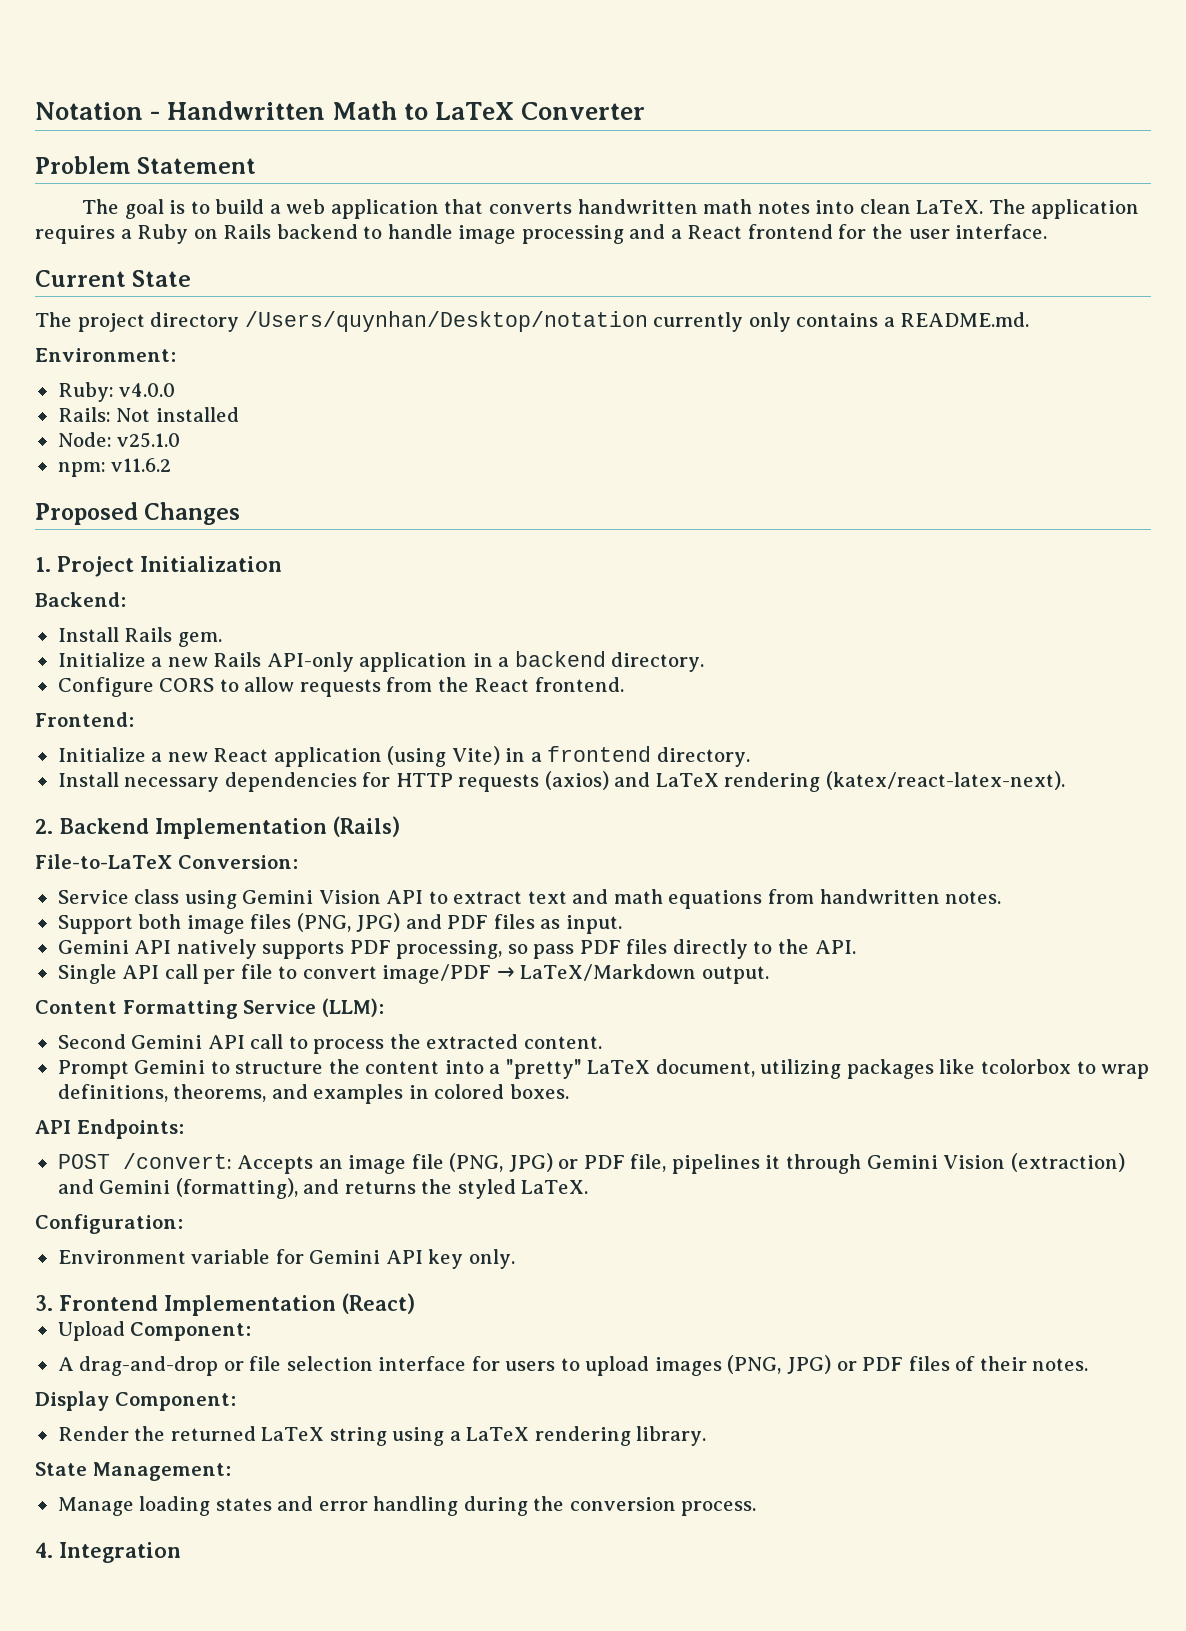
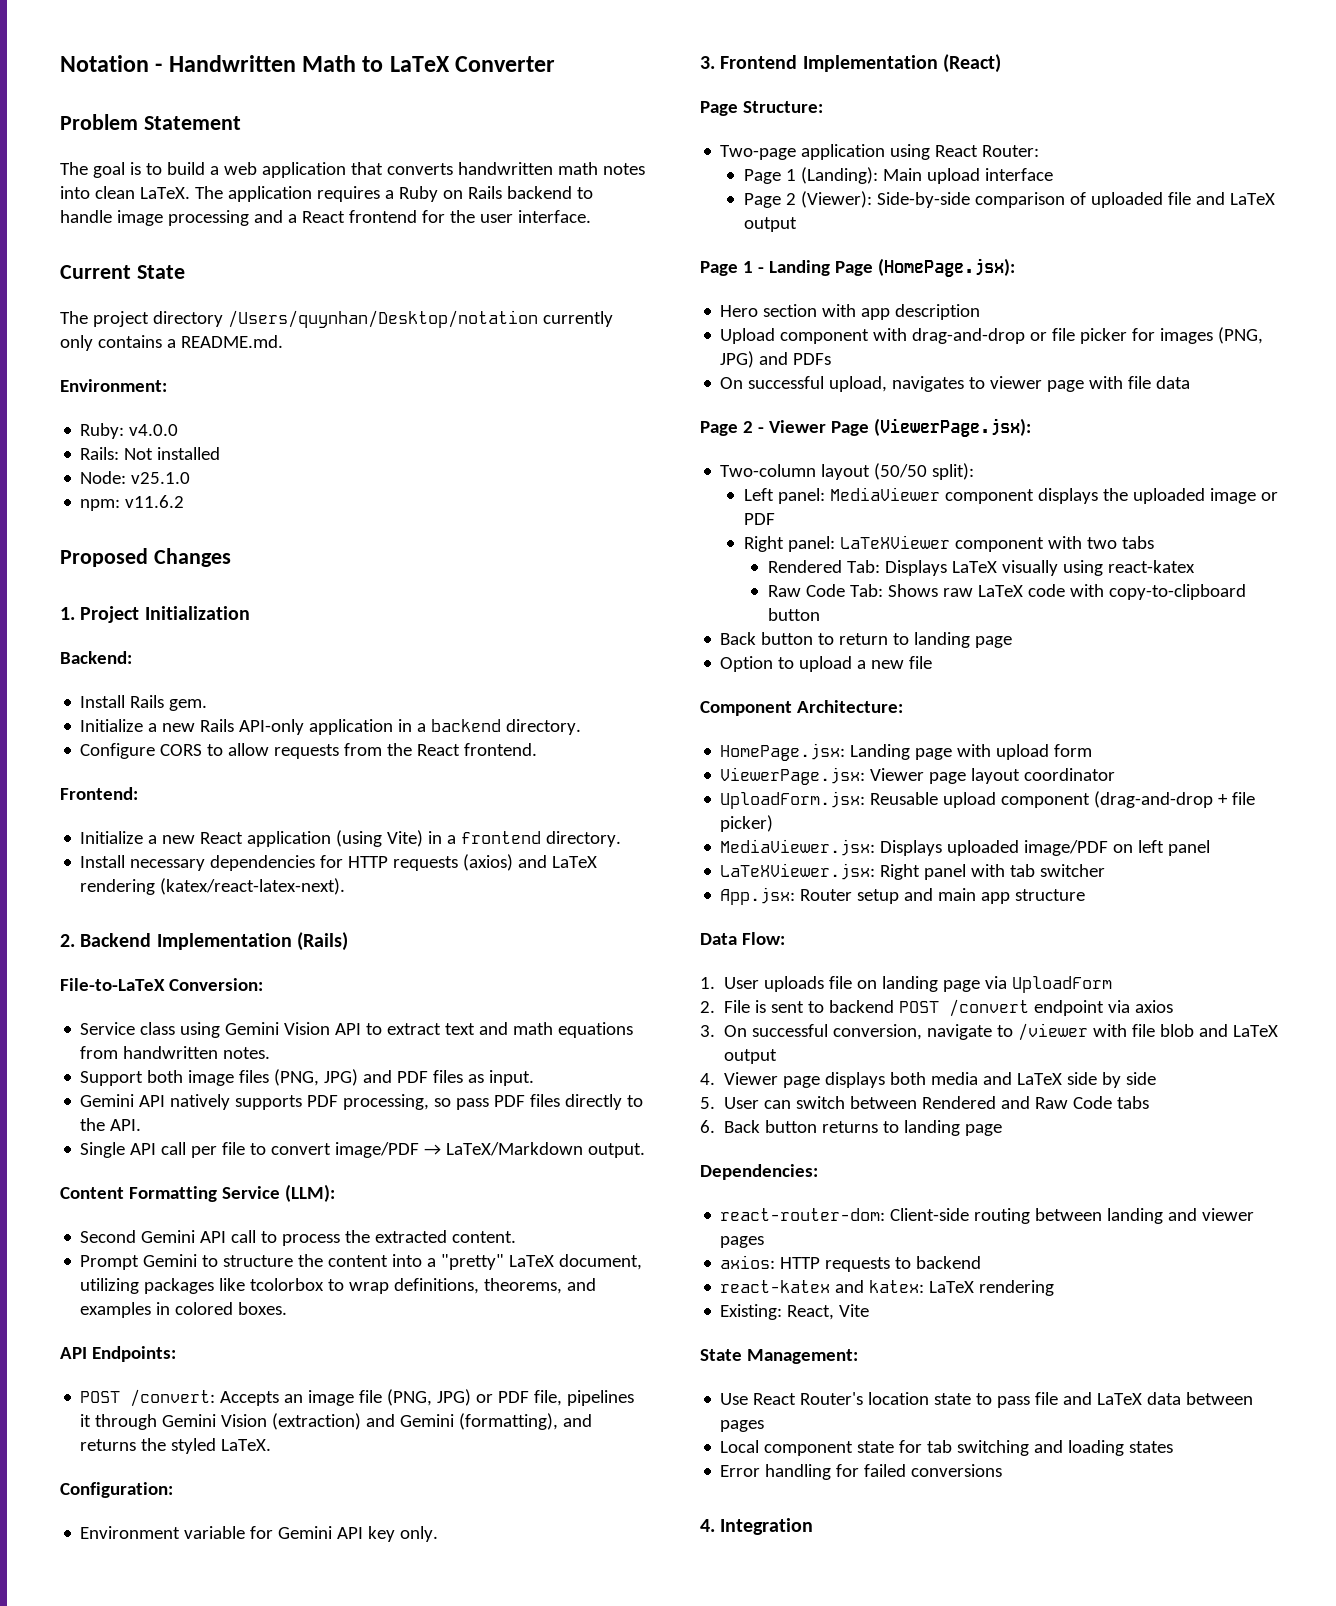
(415, 1303) none -> [700,101,823,116] [720,144,1040,160] [744,167,1054,184] [744,191,1276,208] [744,217,798,232] [700,258,1015,277] [720,304,981,320] // Page Structure: // Two-page application using React Router: // Page 1 (Landing): Main upload interface // Page 2 (Viewer): Side-by-side comparison of uploaded file and LaTeX output // Page 1 - Landing Page (HomePage.jsx): // Hero section with app description
[130,1322,252,1341] [57,1357,74,1371] Component: // A -> [780,328,908,344] component with
[286,1355,1089,1376] [35,1391,236,1411] [57,1426,707,1446] selection interface for users to upload images (PNG, JPG) or PDF files of their notes. // Display Component: // Render the returned LaTeX string using a LaTeX rendering library. -> [1080,327,1264,344] [720,351,832,368] [720,376,1191,392] [700,418,1031,437] [720,463,975,480] [744,487,1279,504] [744,513,776,525] [744,535,1155,552] [767,560,1195,576] [767,584,1246,600] [767,608,820,621] [720,632,1013,648] [720,656,933,672] [700,700,903,716] [720,743,1093,761] [720,767,1116,785] [720,791,1256,809] [720,815,774,832] [720,839,1211,856] [720,863,1106,880] [720,887,1086,905] [700,932,785,945] [700,976,1113,993] [700,999,1174,1017] [700,1023,1279,1041] [724,1049,778,1064] [700,1072,1157,1088] [700,1096,1150,1109] [700,1120,1003,1136] [700,1164,818,1180] [720,1208,1255,1224] [720,1236,765,1248] [720,1255,982,1272] [720,1280,1055,1296] [720,1304,870,1320] picker for images (PNG, JPG) and PDFs // On successful upload, navigates to viewer page with file data // Page 2 - Viewer Page (ViewerPage.jsx): // Two-column layout (50/50 split): // Left panel: MediaViewer component displays the uploaded image or PDF // Right panel: LaTeXViewer component with two tabs // Rendered Tab: Displays LaTeX visually using react-katex // Raw Code Tab: Shows raw LaTeX code with copy-to-clipboard button // Back button to return to landing page // Option to upload a new file // Component Architecture: // HomePage.jsx: Landing page with upload form // ViewerPage.jsx: Viewer page layout coordinator // UploadForm.jsx: Reusable upload component (drag-and-drop + file picker) // MediaViewer.jsx: Displays uploaded image/PDF on left panel // LaTeXViewer.jsx: Right panel with tab switcher // App.jsx: Router setup and main app structure // Data Flow: // 1. User uploads file on landing page via UploadForm // 2. File is sent to backend POST /convert endpoint via axios // 3. On successful conversion, navigate to /viewer with file blob and LaTeX output // 4. Viewer page displays both media and LaTeX side by side // 5. User can switch between Rendered and Raw Code tabs // 6. Back button returns to landing page // Dependencies: // react-router-dom: Client-side routing between landing and viewer pages // axios: HTTP requests to backend // react-katex and katex: LaTeX rendering // Existing: React, Vite
[57,1496,757,1516] Manage loading states and error handling during the conversion process. -> [720,1392,1254,1408] [720,1420,765,1432] [720,1440,1174,1456] [720,1464,1003,1480] Use React Router's location state to pass file and LaTeX data between pages // Local component state for tab switching and loading states // Error handling for failed conversions

